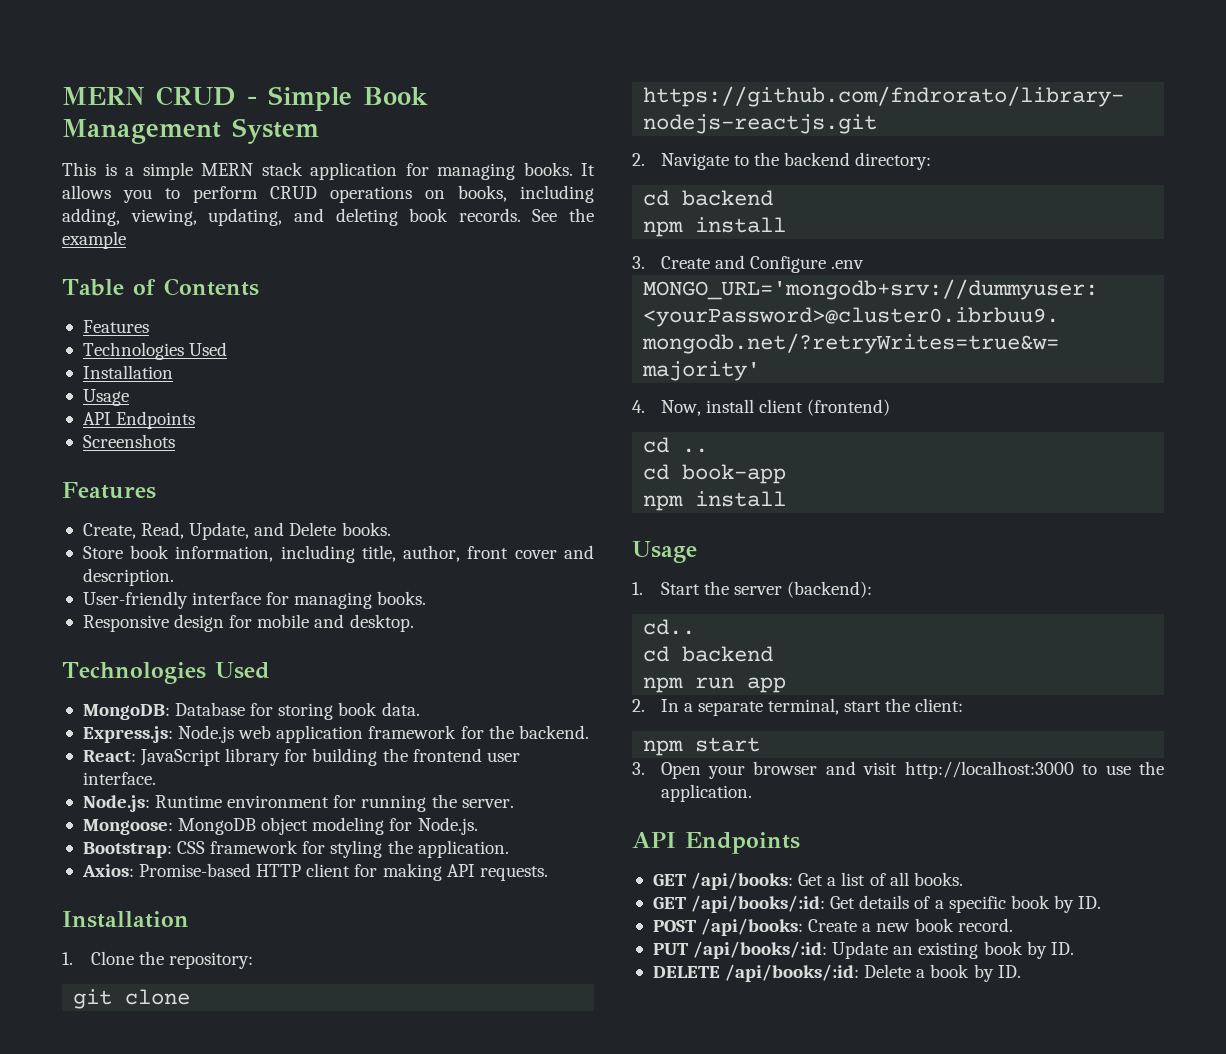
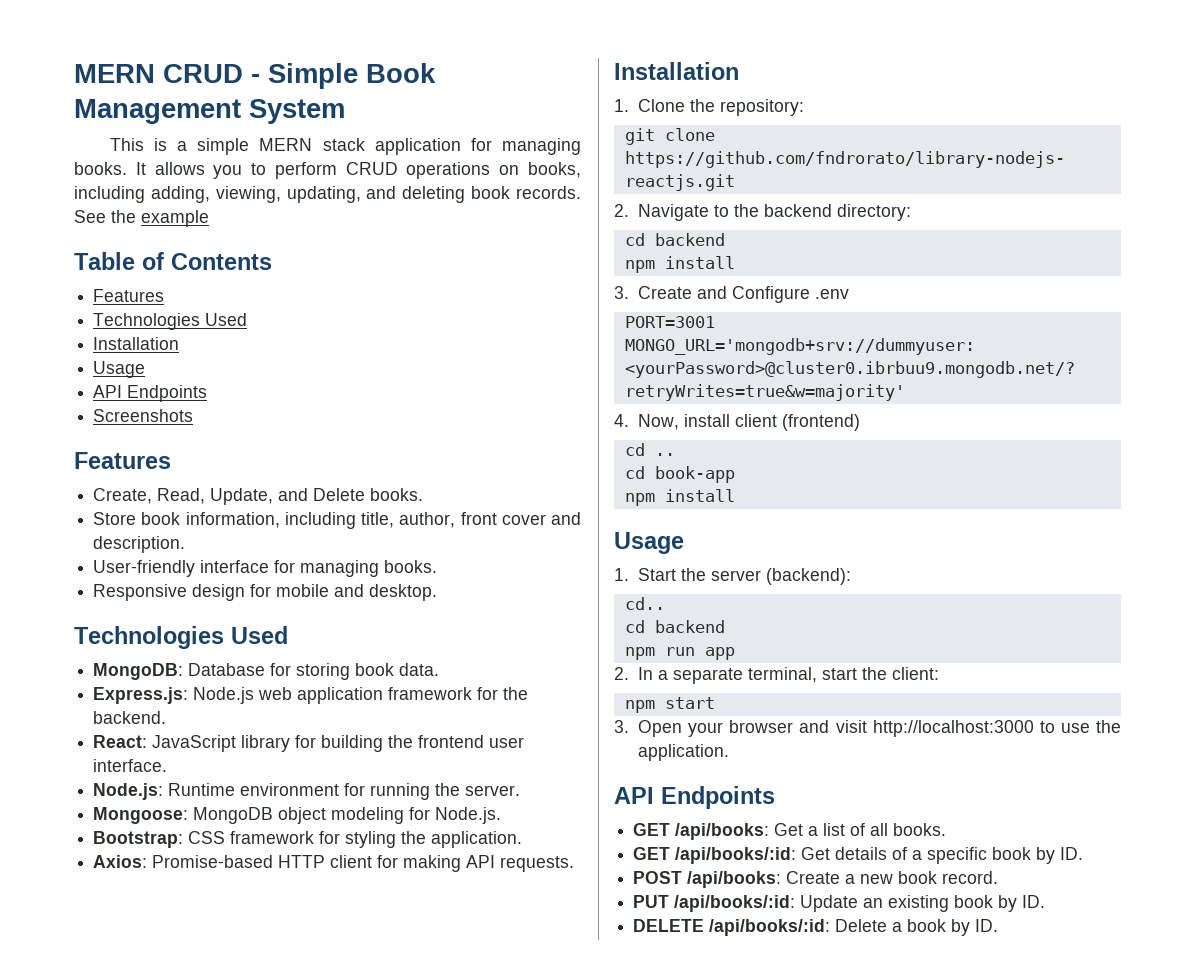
(864, 264) none -> [624,316,715,328] // PORT=3001

